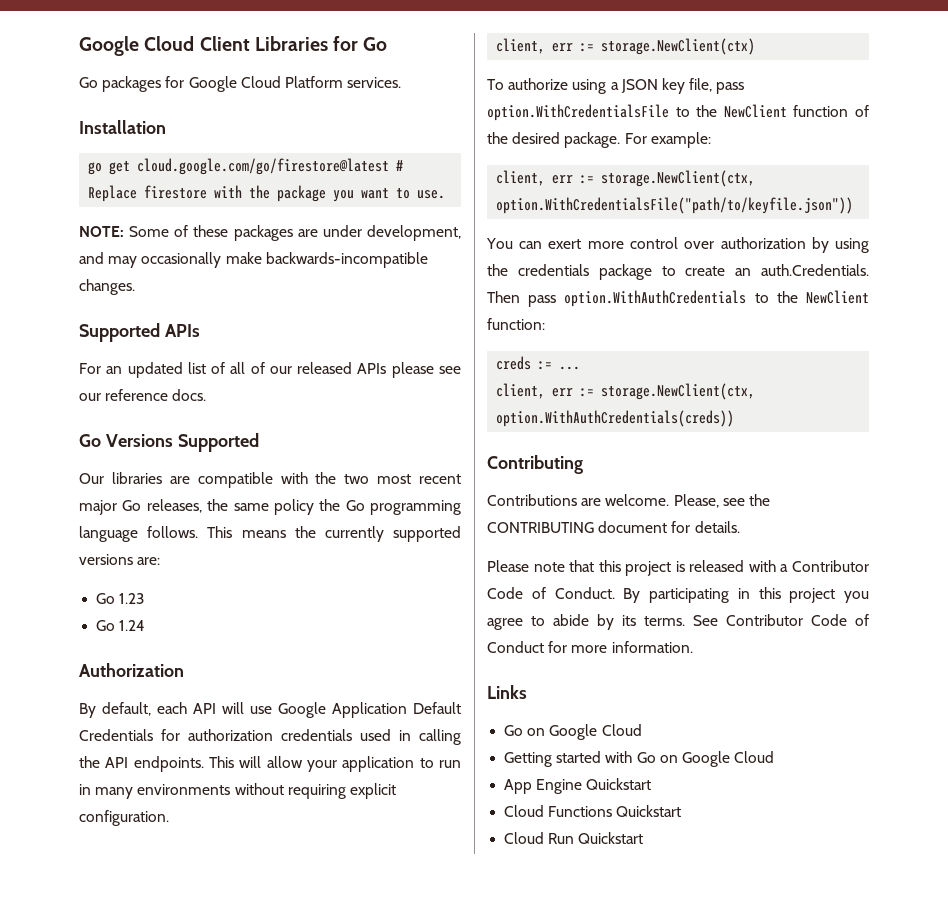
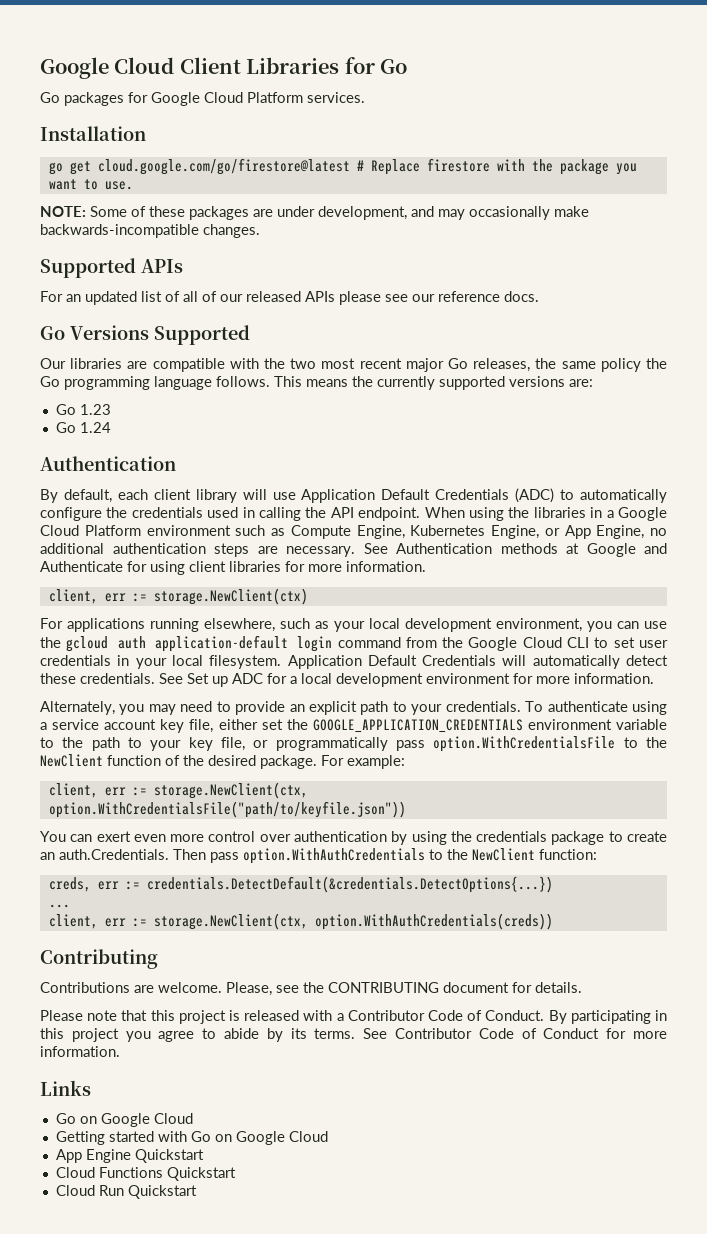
[79,663,184,677] Authorization -> [40,456,176,471] Authentication
[193,703,216,714] API -> [153,489,237,503] client library
[278,702,461,718] [79,729,273,741] Google Application Default Credentials for authorization -> [301,488,667,503] [40,507,128,521] Application Default Credentials (ADC) to automatically configure the
[133,756,461,772] [79,783,396,799] [79,810,169,826] [496,38,756,55] [487,78,713,94] endpoints. This will allow your application to run in many environments without requiring explicit configuration. // client, err := storage.NewClient(ctx) // To authorize using a JSON key file, -> [358,507,667,521] [40,525,667,539] [40,543,667,557] [40,561,426,575] [48,588,308,605] [40,618,667,632] [40,635,668,652] [40,655,668,669] [40,673,654,687] [40,701,668,715] [40,719,668,733] [40,737,388,751] endpoint. When using the libraries in a Google Cloud Platform environment such as Compute Engine, Kubernetes Engine, or App Engine, no additional authentication steps are necessary. See Authentication methods at Google and Authenticate for using client libraries for more information. // client, err := storage.NewClient(ctx) // For applications running elsewhere, such as your local development environment, you can use the gcloud auth application-default login command from the Google Cloud CLI to set user credentials in your local filesystem. Application Default Credentials will automatically detect these credentials. See Set up ADC for a local development environment for more information. // Alternately, you may need to provide an explicit path to your credentials. To authenticate using a service account key file, either set the GOOGLE_APPLICATION_CREDENTIALS environment variable to the path to your key file, or programmatically
(582, 244) none -> [133,834,166,842] even
[720,237,806,249] authorization -> [294,831,387,842] authentication
[496,356,553,370] creds := -> [48,876,553,893] creds, err := credentials.DetectDefault(&credentials.DetectOptions{...}) //

